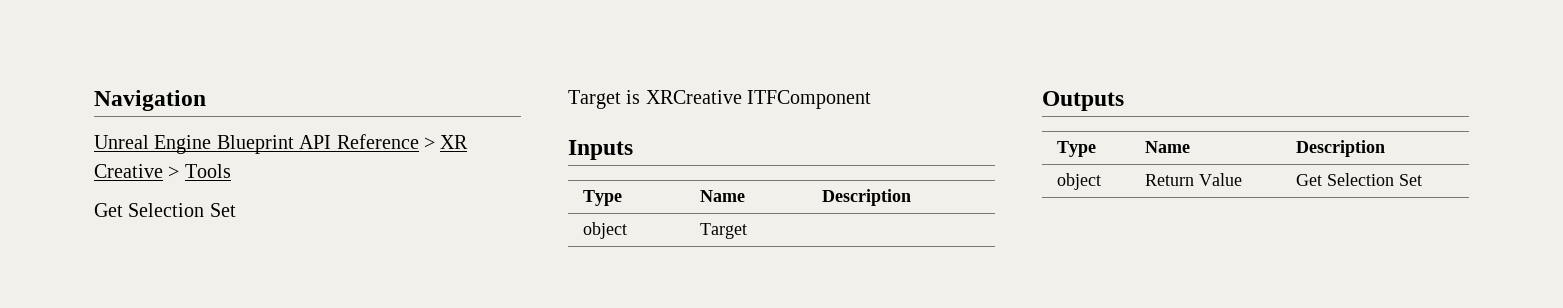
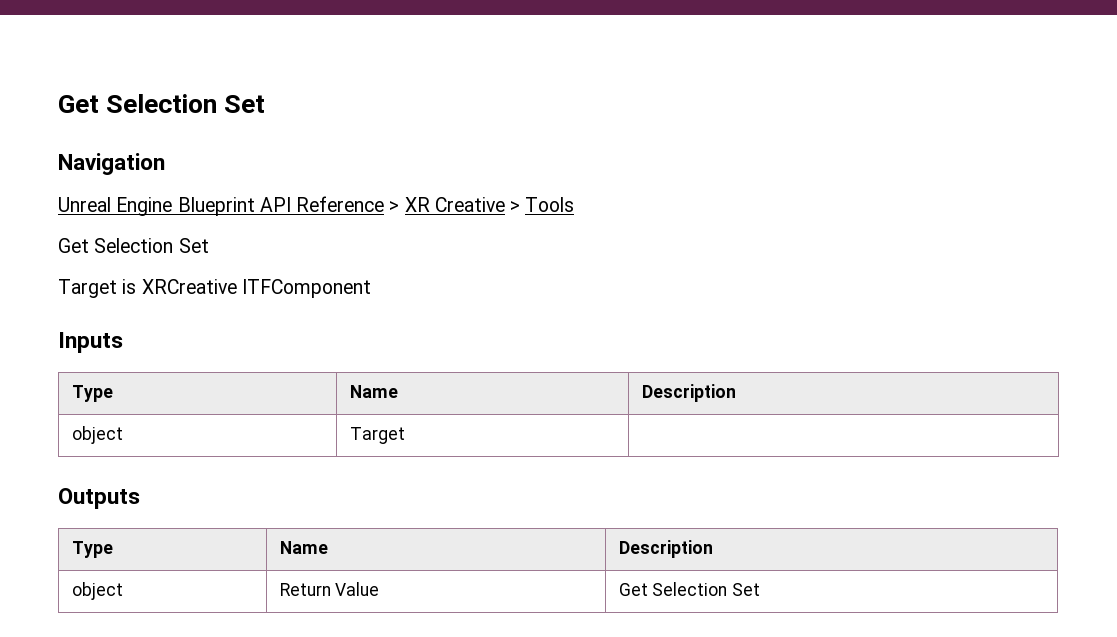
(94, 100) none -> [58,94,266,113] Get Selection Set //

